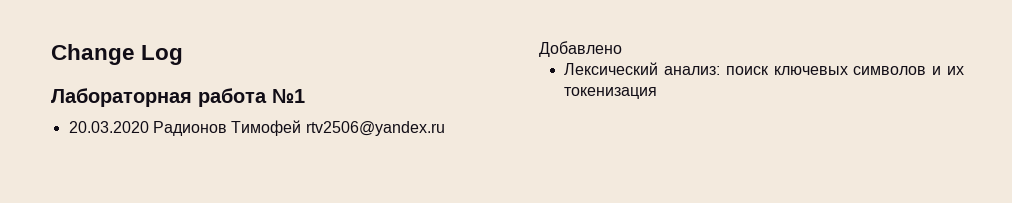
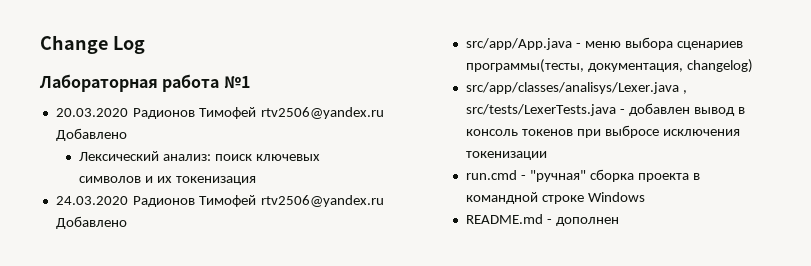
(658, 93) none -> [55,195,384,207] [55,216,127,229] [466,37,744,50] [466,59,754,73] [466,82,688,94] [466,103,746,116] [466,125,741,138] [466,151,548,160] [466,169,700,182] [466,192,646,204] [466,214,620,226] // 24.03.2020 Радионов Тимофей rtv2506@yandex.ru Добавлено // src/app/App.java - меню выбора сценариев программы(тесты, документация, changelog) // src/app/classes/analisys/Lexer.java , src/tests/LexerTests.java - добавлен вывод в консоль токенов при выбросе исключения токенизации // run.cmd - "ручная" сборка проекта в командной строке Windows // README.md - дополнен

